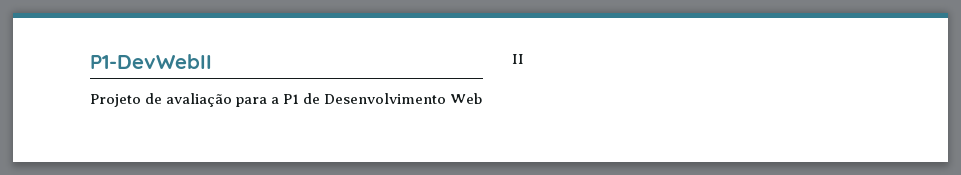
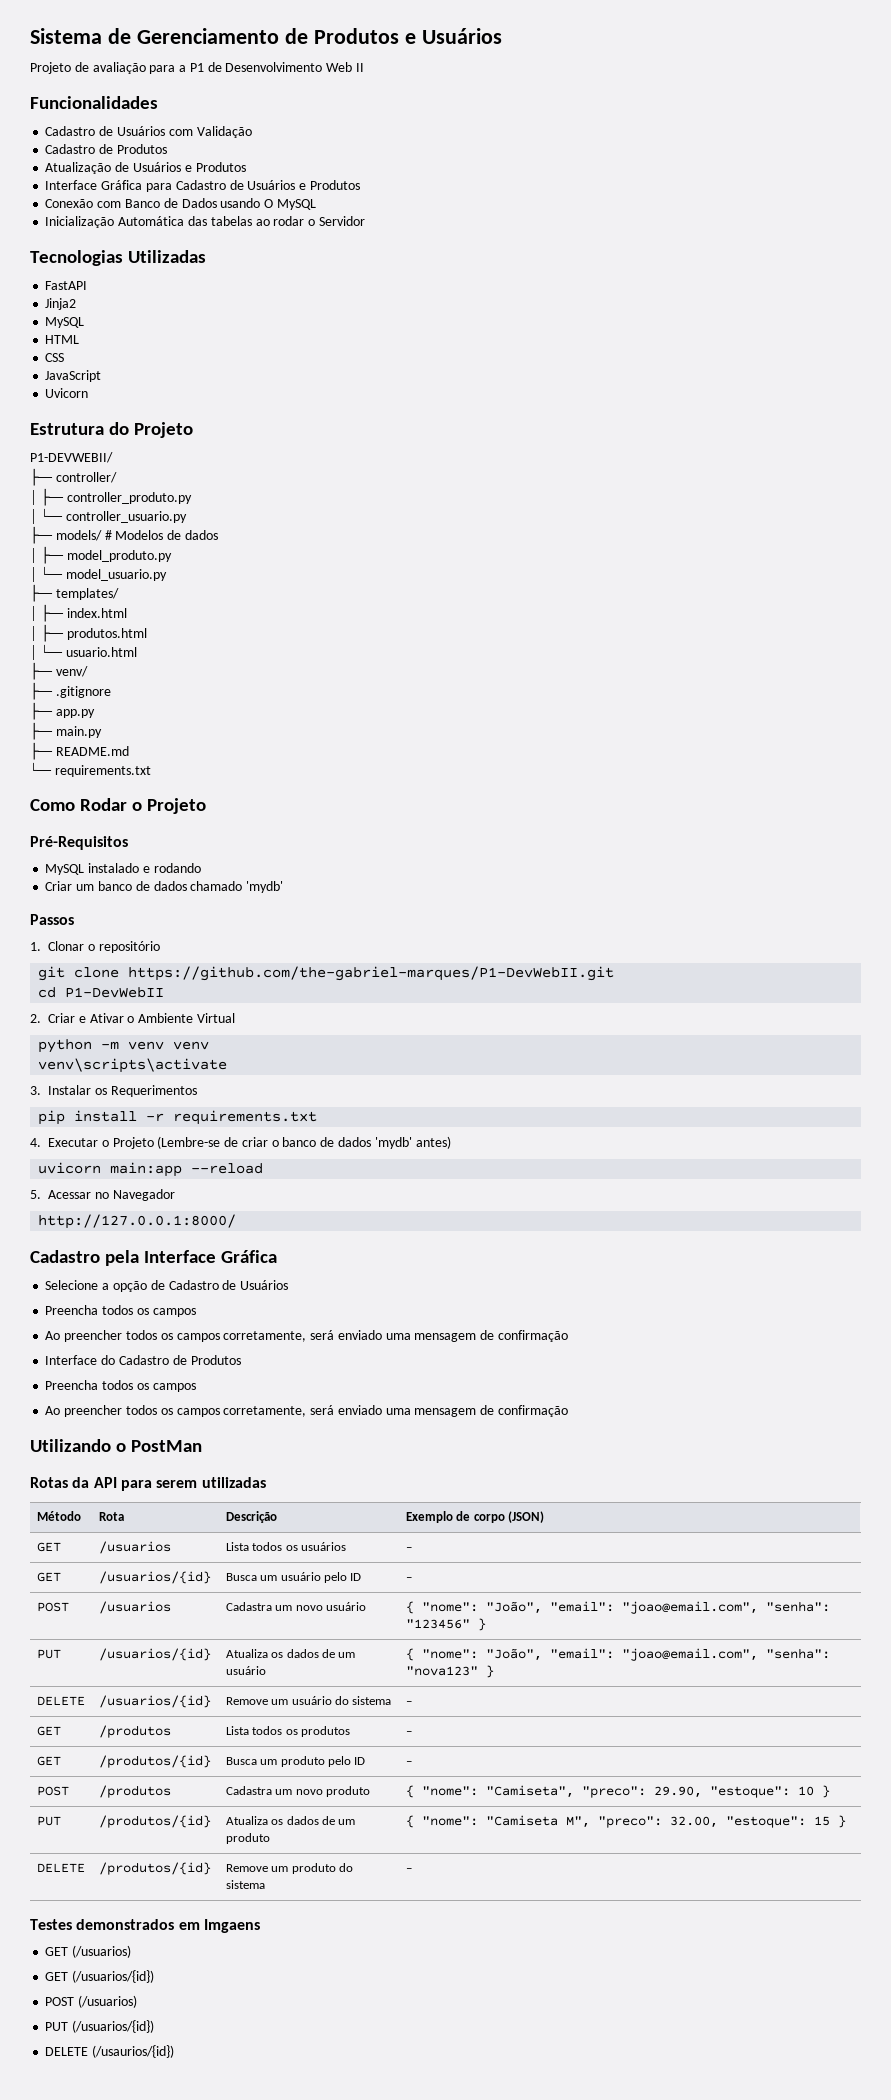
[90,54,212,69] P1-DevWebII -> [30,28,502,44] Sistema de Gerenciamento de Produtos e Usuários
(524, 59) none -> [30,96,158,109] [45,126,252,138] [45,144,167,154] [45,162,246,174] [45,180,360,192] [45,198,316,210] [45,216,365,228] [30,250,207,266] [45,281,88,290] [45,298,77,310] [45,317,85,328] [45,335,80,344] [45,353,65,362] [45,370,102,382] [45,388,89,398] [30,422,194,438] [30,452,113,463] [30,468,117,486] [30,488,192,506] [30,508,187,524] [30,526,218,544] [30,546,172,564] [30,566,167,582] [30,584,119,602] [30,604,127,622] [30,624,147,642] [30,644,137,660] [30,662,88,680] [30,682,111,700] [30,702,95,720] [30,722,102,740] [30,742,129,760] [30,762,151,777] [30,798,207,814] [30,836,128,850] [45,863,201,875] [45,881,284,893] [30,914,74,925] [30,941,160,953] [38,966,615,981] [38,987,165,998] [30,1013,235,1023] [38,1039,210,1053] [38,1058,228,1073] [30,1085,197,1097] [38,1110,318,1125] [30,1136,451,1149] [38,1162,264,1177] [30,1189,175,1201] [38,1214,237,1229] [30,1250,278,1266] [45,1280,289,1292] [45,1305,196,1317] [45,1330,568,1342] [45,1355,241,1365] [45,1380,196,1392] [45,1405,568,1417] [30,1439,203,1452] [30,1477,266,1491] [36,1511,81,1521] [98,1512,124,1521] [225,1511,277,1523] [405,1511,544,1523] [36,1542,61,1552] [98,1541,171,1554] [225,1542,346,1551] [405,1547,412,1551] [36,1572,61,1582] [98,1571,211,1584] [225,1572,362,1583] [405,1577,412,1581] [36,1602,69,1612] [98,1601,171,1614] [225,1602,366,1611] [405,1601,830,1614] [405,1618,486,1631] [36,1649,61,1659] [98,1648,211,1661] [225,1649,356,1658] [225,1666,266,1675] [405,1648,830,1661] [405,1665,494,1678] [36,1696,85,1706] [98,1695,211,1708] [225,1696,392,1705] [405,1701,412,1705] [36,1726,61,1736] [98,1725,171,1738] [225,1726,350,1737] [405,1731,412,1735] [36,1756,61,1766] [98,1755,211,1768] [225,1756,366,1767] [405,1761,412,1765] [36,1786,69,1796] [98,1785,171,1798] [225,1786,370,1797] [405,1785,830,1798] [36,1816,61,1826] [98,1815,211,1828] [225,1816,356,1825] [225,1833,270,1844] [405,1815,846,1828] [36,1863,85,1873] [98,1862,211,1875] [225,1863,353,1874] [225,1880,265,1889] [405,1868,412,1872] [30,1919,260,1933] [45,1945,132,1958] [45,1970,155,1983] [45,1995,138,2008] [45,2020,155,2033] [45,2045,175,2058] // Funcionalidades // Cadastro de Usuários com Validação // Cadastro de Produtos // Atualização de Usuários e Produtos // Interface Gráfica para Cadastro de Usuários e Produtos // Conexão com Banco de Dados usando O MySQL // Inicialização Automática das tabelas ao rodar o Servidor // Tecnologias Utilizadas // FastAPI // Jinja2 // MySQL // HTML // CSS // JavaScript // Uvicorn // Estrutura do Projeto // P1-DEVWEBII/ // ├── controller/ // │ ├── controller_produto.py // │ └── controller_usuario.py // ├── models/ # Modelos de dados // │ ├── model_produto.py // │ └── model_usuario.py // ├── templates/ // │ ├── index.html // │ ├── produtos.html // │ └── usuario.html // ├── venv/ // ├── .gitignore // ├── app.py // ├── main.py // ├── README.md // └── requirements.txt // Como Rodar o Projeto // Pré-Requisitos // MySQL instalado e rodando // Criar um banco de dados chamado 'mydb' // Passos // 1. Clonar o repositório // git clone https://github.com/the-gabriel-marques/P1-DevWebII.git // cd P1-DevWebII // 2. Criar e Ativar o Ambiente Virtual // python -m venv venv // venv\scripts\activate // 3. Instalar os Requerimentos // pip install -r requirements.txt // 4. Executar o Projeto (Lembre-se de criar o banco de dados 'mydb' antes) // uvicorn main:app --reload // 5. Acessar no Navegador // http://127.0.0.1:8000/ // Cadastro pela Interface Gráfica // Selecione a opção de Cadastro de Usuários // Preencha todos os campos // Ao preencher todos os campos corretamente, será enviado uma mensagem de confirmação // Interface do Cadastro de Produtos // Preencha todos os campos // Ao preencher todos os campos corretamente, será enviado uma mensagem de confirmação // Utilizando o PostMan // Rotas da API para serem utilizadas // Método | Rota | Descrição | Exemplo de corpo (JSON) // GET | /usuarios | Lista todos os usuários | – // GET | /usuarios/{id} | Busca um usuário pelo ID | – // POST | /usuarios | Cadastra um novo usuário | { "nome": "João", "email": "joao@email.com", "senha": "123456" } // PUT | /usuarios/{id} | Atualiza os dados de um usuário | { "nome": "João", "email": "joao@email.com", "senha": "nova123" } // DELETE | /usuarios/{id} | Remove um usuário do sistema | – // GET | /produtos | Lista todos os produtos | – // GET | /produtos/{id} | Busca um produto pelo ID | – // POST | /produtos | Cadastra um novo produto | { "nome": "Camiseta", "preco": 29.90, "estoque": 10 } // PUT | /produtos/{id} | Atualiza os dados de um produto | { "nome": "Camiseta M", "preco": 32.00, "estoque": 15 } // DELETE | /produtos/{id} | Remove um produto do sistema | – // Testes demonstrados em Imgaens // GET (/usuarios) // GET (/usuarios/{id}) // POST (/usuarios) // PUT (/usuarios/{id}) // DELETE (/usaurios/{id})

